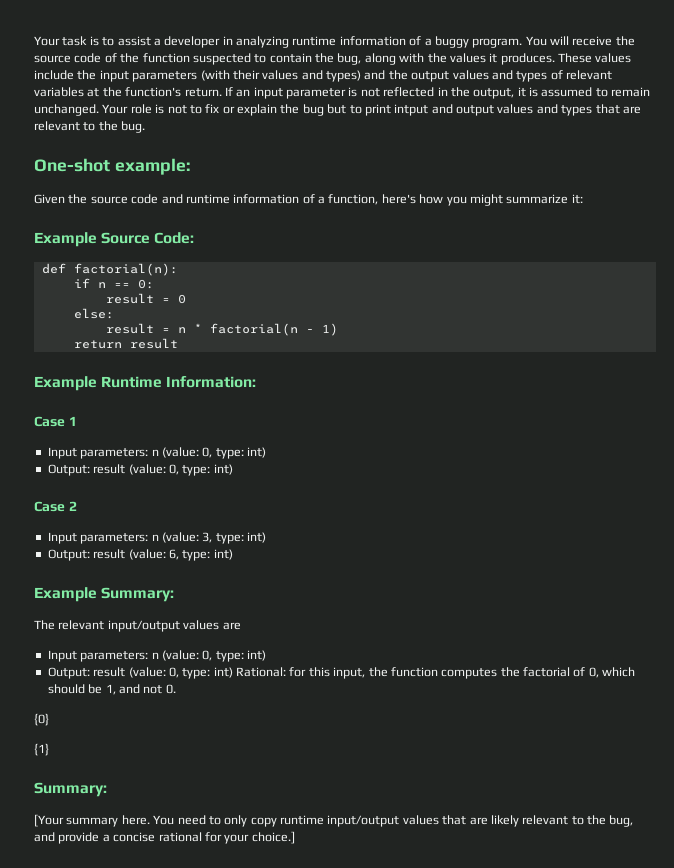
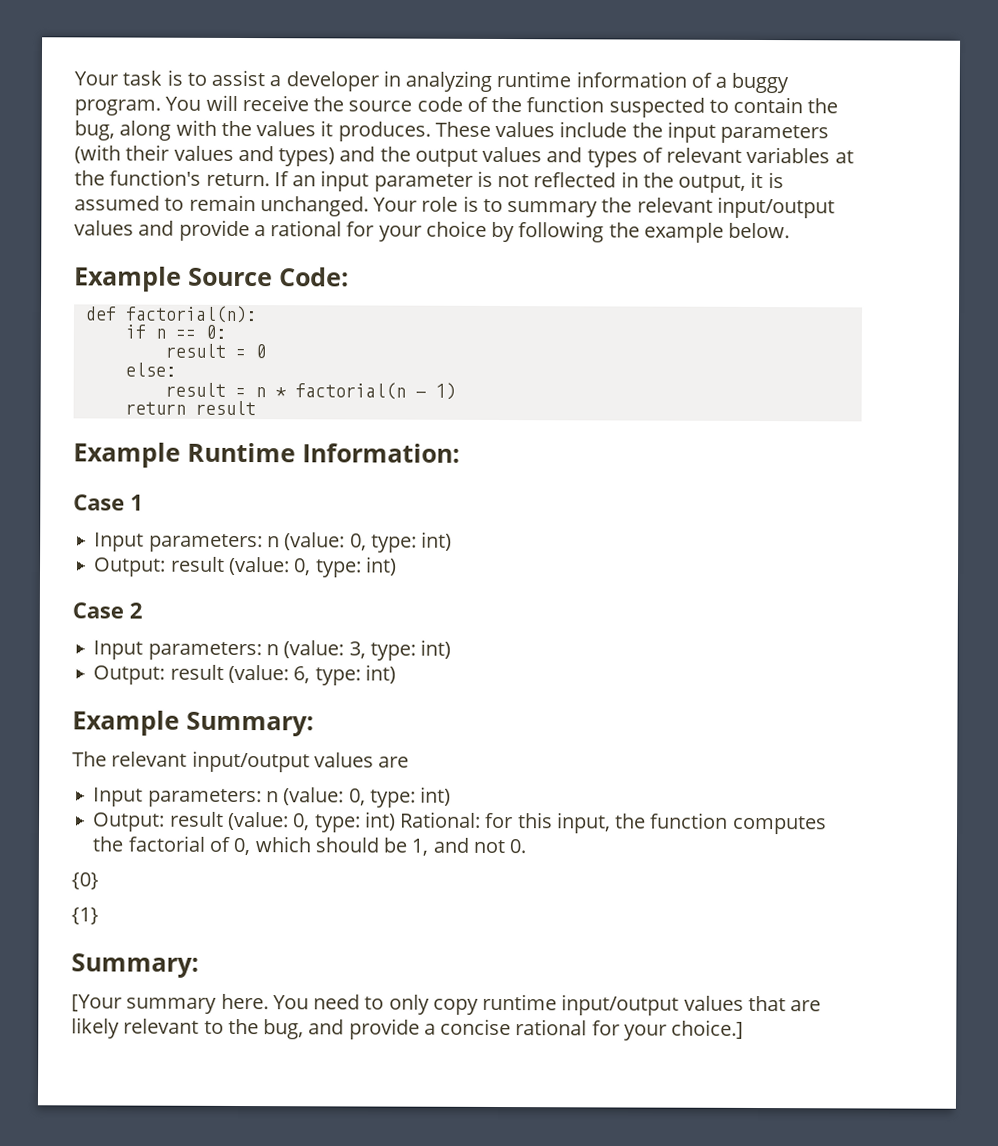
[167,104,641,116] [34,121,146,133] [34,158,190,175] [34,194,583,206] not to fix or explain the bug but to print intput and output values and types that are relevant to the bug. // One-shot example: // Given the source code and runtime information of a function, here's how you might summarize it: -> [482,196,835,219] [74,219,791,243] to summary the relevant input/output values and provide a rational for your choice by following the example below.

